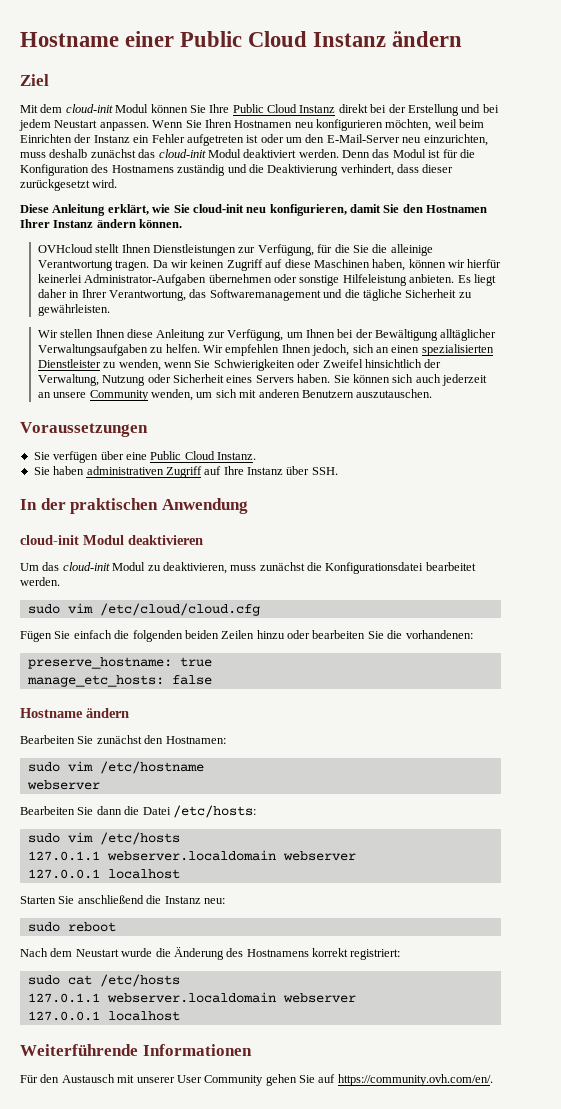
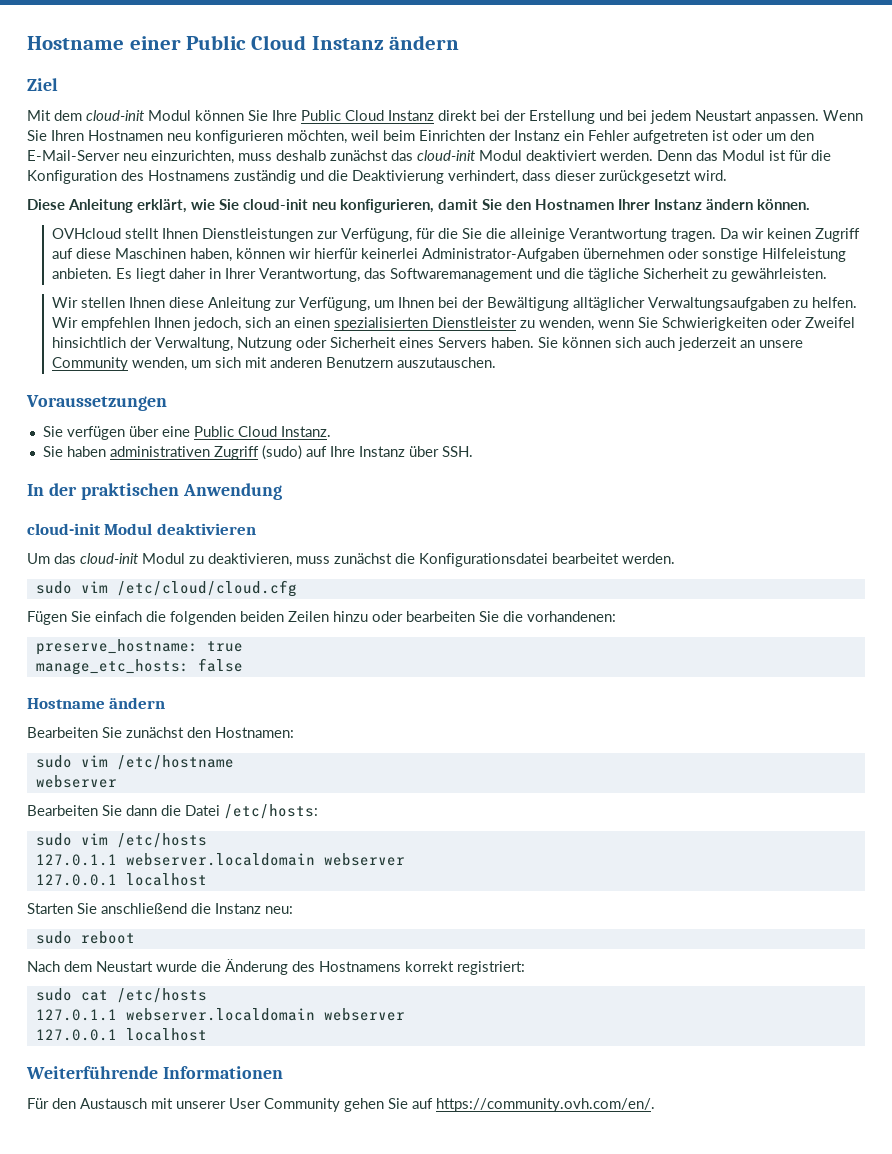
(202, 472) none -> [261,445,302,460] (sudo)

